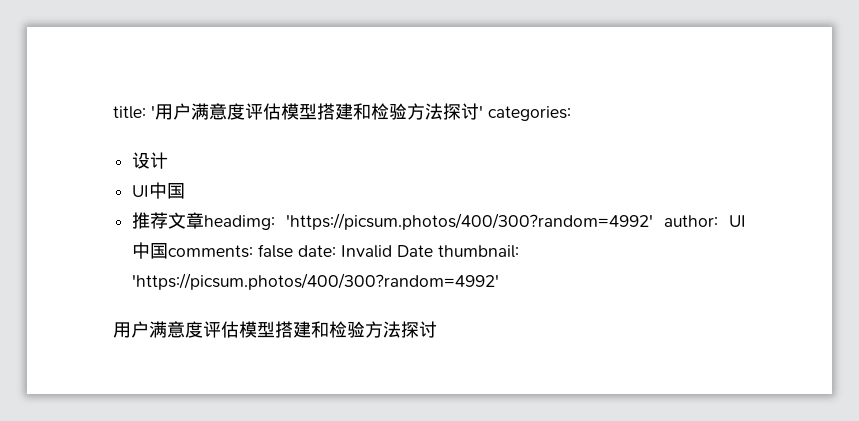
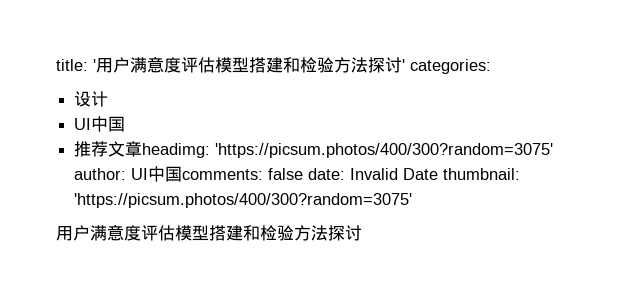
[286,213,654,230] 'https://picsum.photos/400/300?random=4992' -> [215,143,554,158] 'https://picsum.photos/400/300?random=3075'
[132,273,500,290] 'https://picsum.photos/400/300?random=4992' -> [74,193,413,208] 'https://picsum.photos/400/300?random=3075'

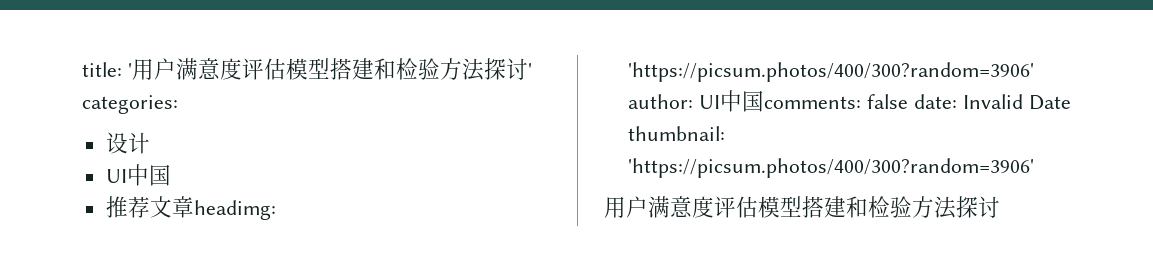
[215,143,554,158] 'https://picsum.photos/400/300?random=3075' -> [627,62,1034,82] 'https://picsum.photos/400/300?random=3906'
[74,193,413,208] 'https://picsum.photos/400/300?random=3075' -> [627,158,1034,178] 'https://picsum.photos/400/300?random=3906'

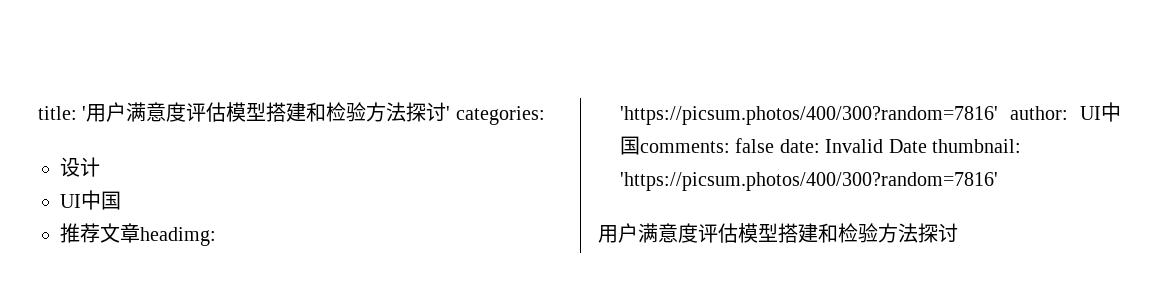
[627,62,1034,82] 'https://picsum.photos/400/300?random=3906' -> [620,106,998,125] 'https://picsum.photos/400/300?random=7816'
[627,158,1034,178] 'https://picsum.photos/400/300?random=3906' -> [620,172,998,191] 'https://picsum.photos/400/300?random=7816'

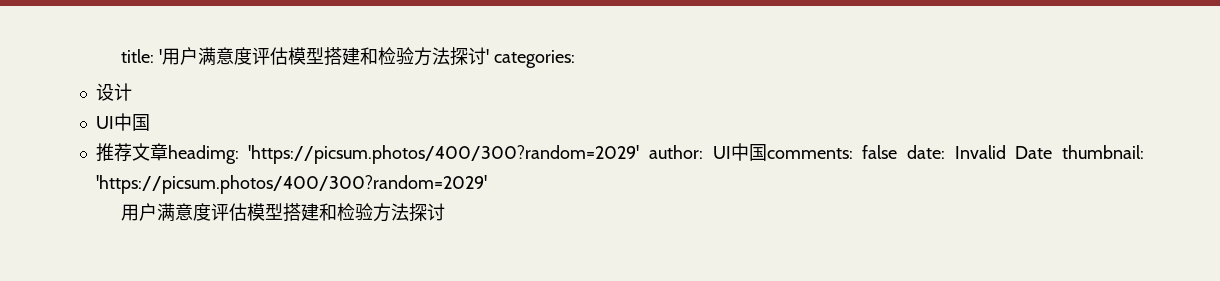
[620,106,998,125] 'https://picsum.photos/400/300?random=7816' -> [248,145,640,164] 'https://picsum.photos/400/300?random=2029'
[620,172,998,191] 'https://picsum.photos/400/300?random=7816' -> [95,175,487,194] 'https://picsum.photos/400/300?random=2029'

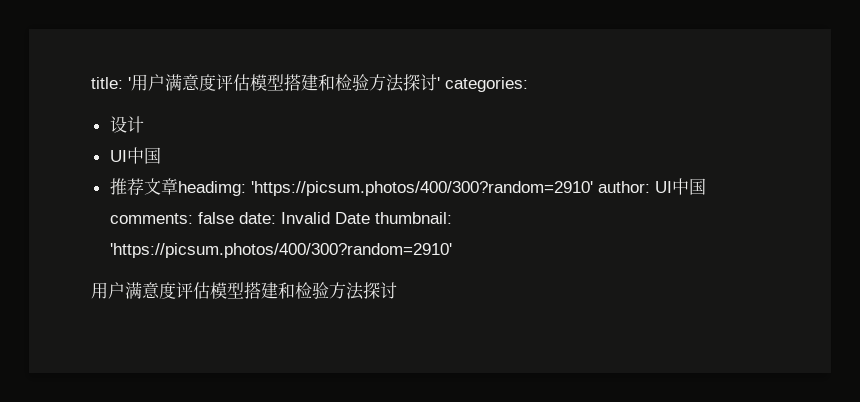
[248,145,640,164] 'https://picsum.photos/400/300?random=2029' -> [250,181,593,196] 'https://picsum.photos/400/300?random=2910'
[95,175,487,194] 'https://picsum.photos/400/300?random=2029' -> [109,243,452,258] 'https://picsum.photos/400/300?random=2910'

